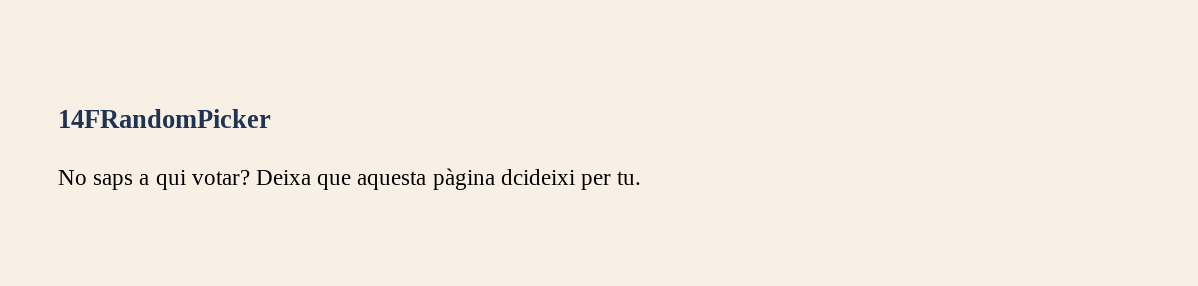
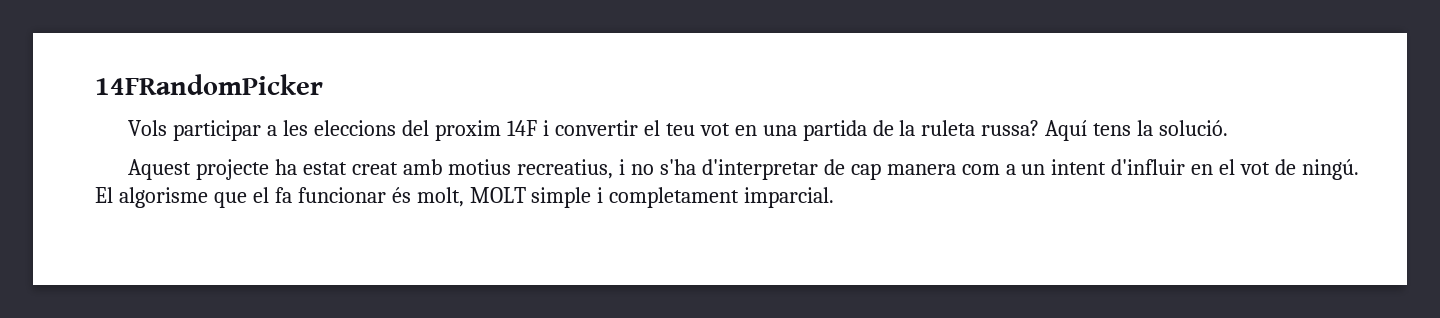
[58,168,642,190] No saps a qui votar? Deixa que aquesta pàgina dcideixi per tu. -> [128,120,1229,141] [128,159,1360,180] [95,187,835,208] Vols participar a les eleccions del proxim 14F i convertir el teu vot en una partida de la ruleta russa? Aquí tens la solució. // Aquest projecte ha estat creat amb motius recreatius, i no s'ha d'interpretar de cap manera com a un intent d'influir en el vot de ningú. El algorisme que el fa funcionar és molt, MOLT simple i completament imparcial.

